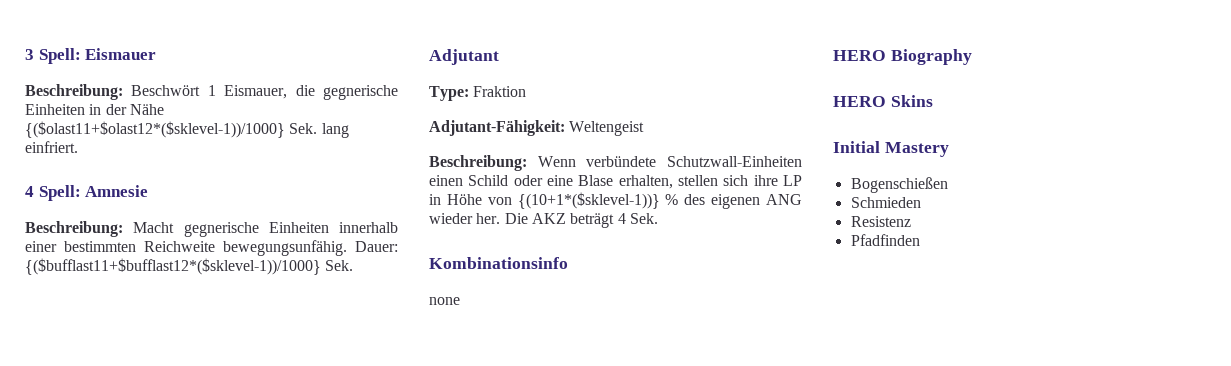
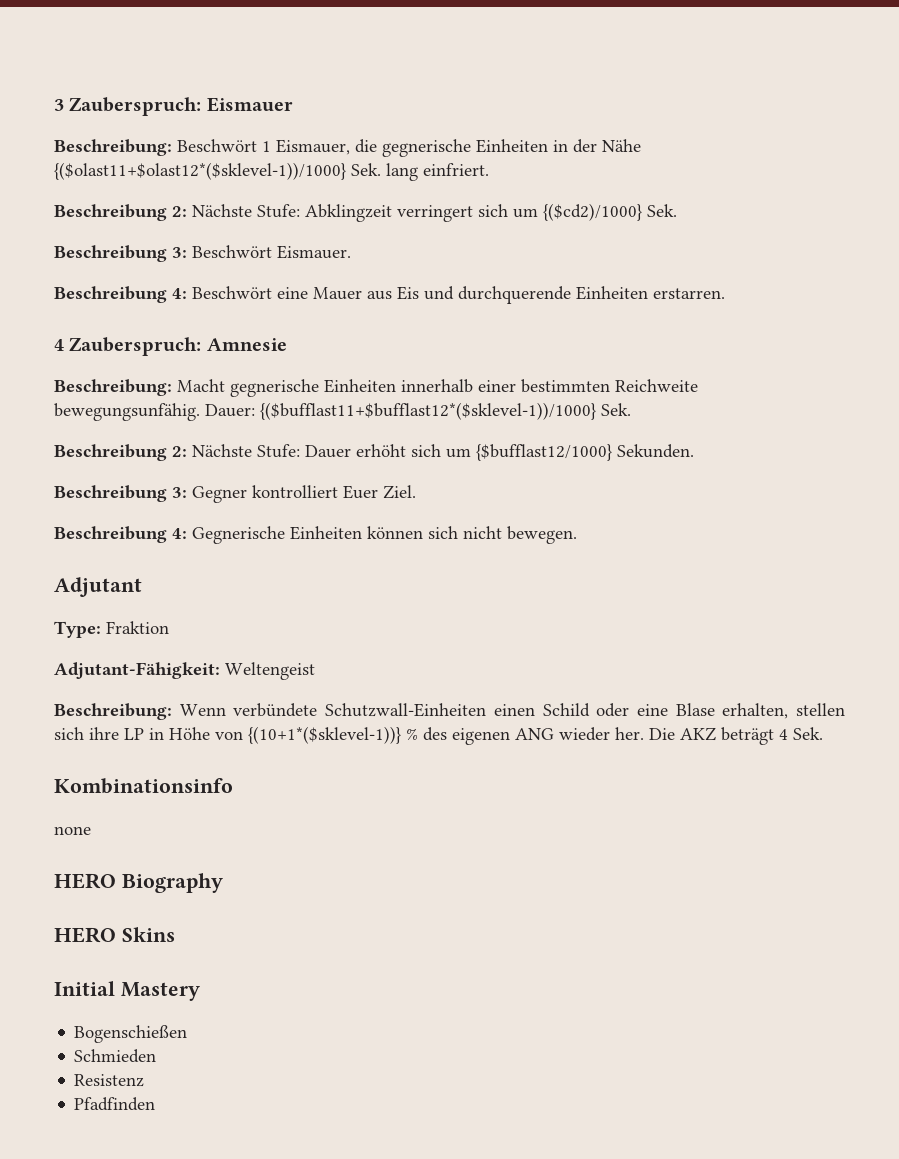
[38,48,81,64] Spell: -> [69,97,202,116] Zauberspruch:
[25,185,81,201] // 4 Spell: -> [54,203,677,222] [54,245,351,262] [54,286,725,304] [54,337,202,356] // Beschreibung 2: Nächste Stufe: Abklingzeit verringert sich um {($cd2)/1000} Sek. // Beschreibung 3: Beschwört Eismauer. // Beschreibung 4: Beschwört eine Mauer aus Eis und durchquerende Einheiten erstarren. // 4 Zauberspruch:
(354, 265) none -> [54,444,694,461] [54,485,416,503] [54,526,577,544] // Beschreibung 2: Nächste Stufe: Dauer erhöht sich um {$bufflast12/1000} Sekunden. // Beschreibung 3: Gegner kontrolliert Euer Ziel. // Beschreibung 4: Gegnerische Einheiten können sich nicht bewegen.

